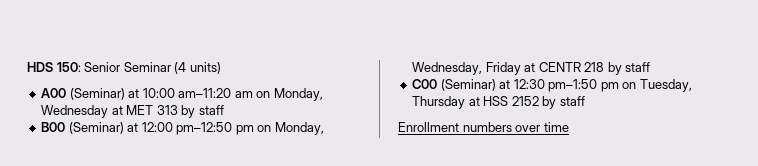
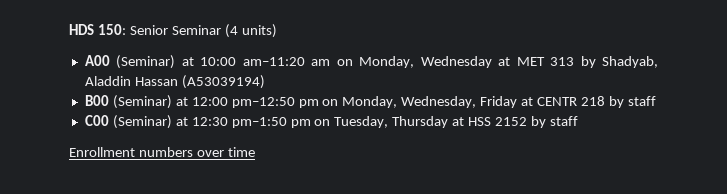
[198,105,224,115] staff -> [602,56,658,68] [84,75,265,89] Shadyab, Aladdin Hassan (A53039194)

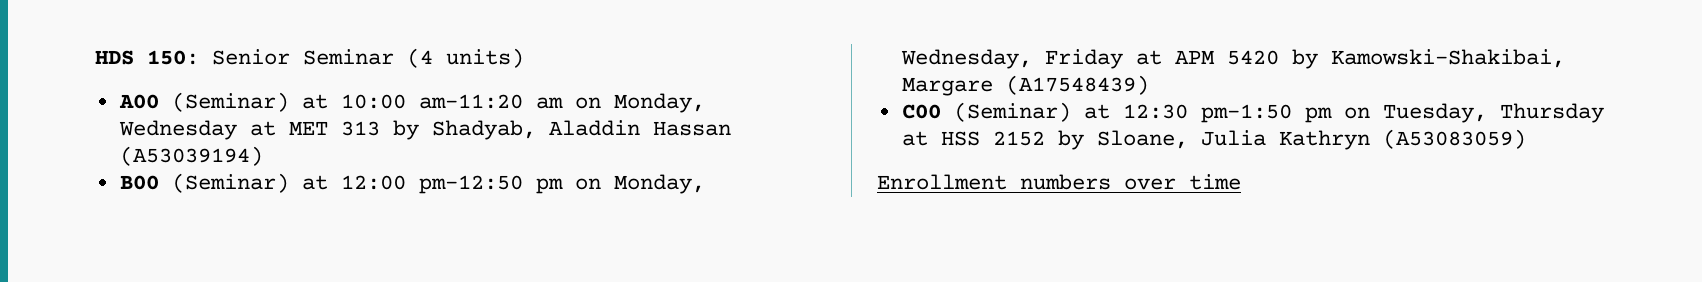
[537,96,656,108] CENTR 218 by staff -> [1174,49,1565,69] [901,75,1149,96] APM 5420 by Kamowski-Shakibai, Margare (A17548439)
[549,116,578,126] staff -> [1096,129,1526,150] Sloane, Julia Kathryn (A53083059)

